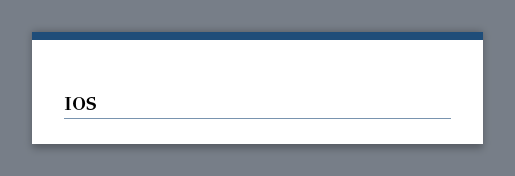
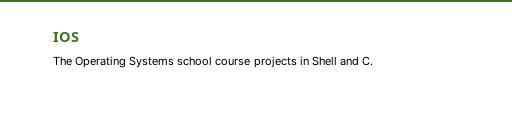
(97, 103) none -> [53,56,373,68] // The Operating Systems school course projects in Shell and C.

